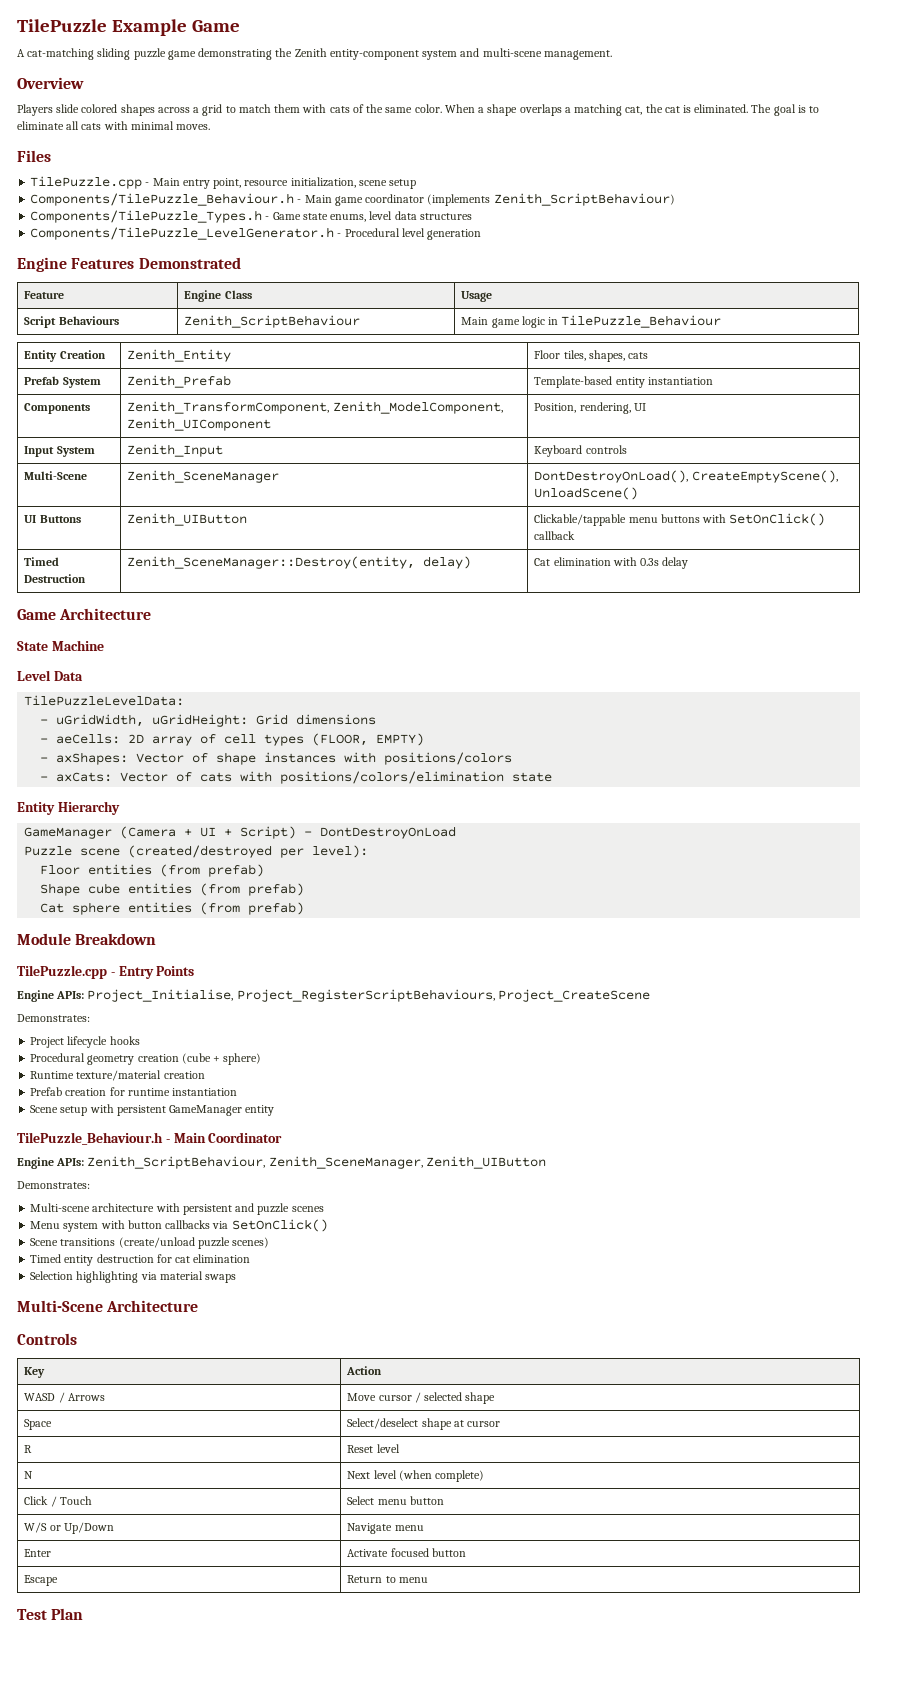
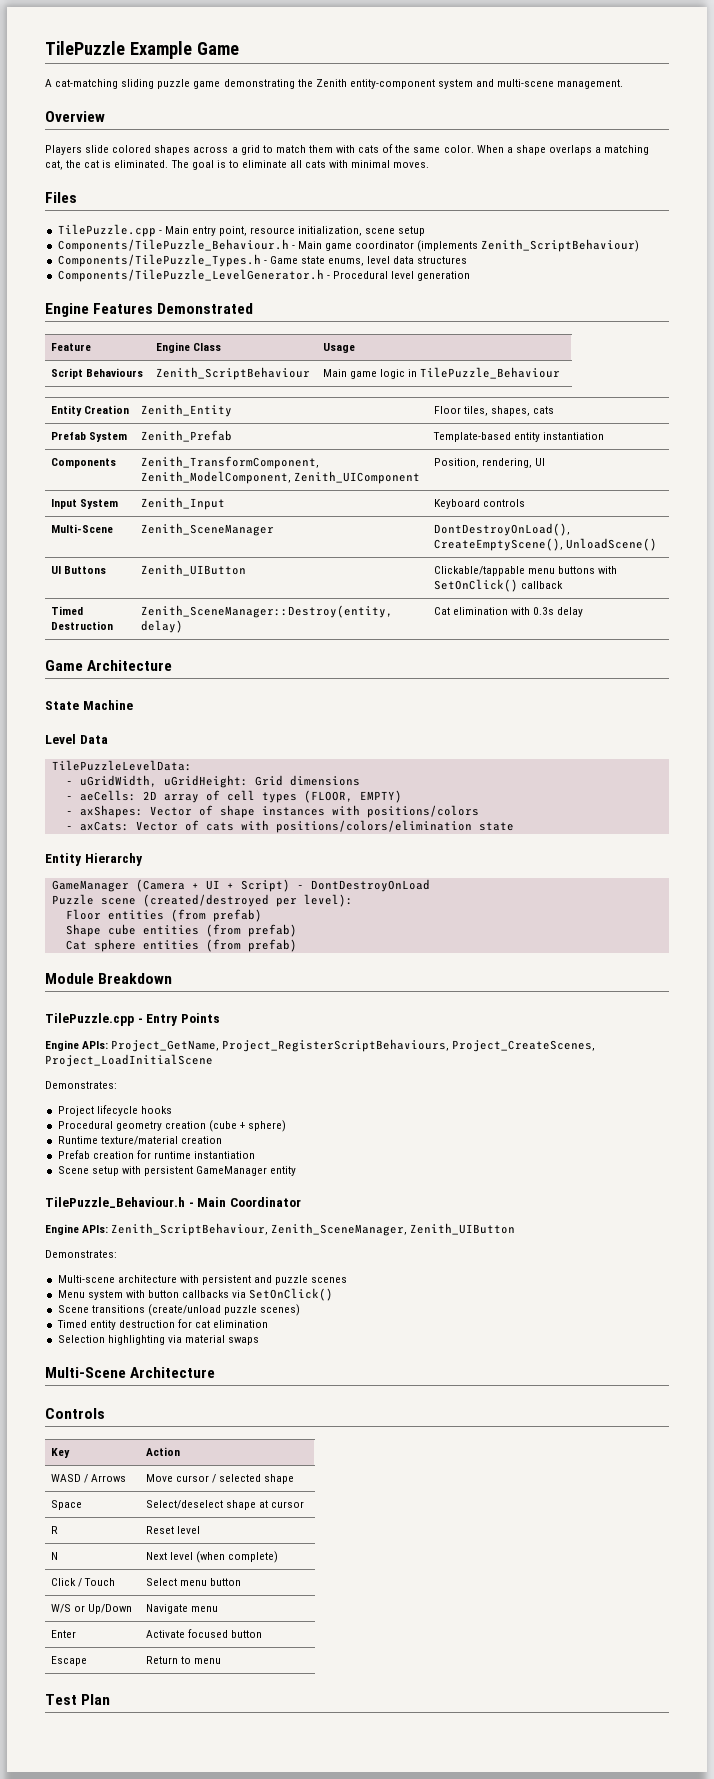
[87,989,650,1002] Project_Initialise, Project_RegisterScriptBehaviours, Project_CreateScene -> [111,1039,596,1052] [45,1054,213,1067] Project_GetName, Project_RegisterScriptBehaviours, Project_CreateScenes, Project_LoadInitialScene

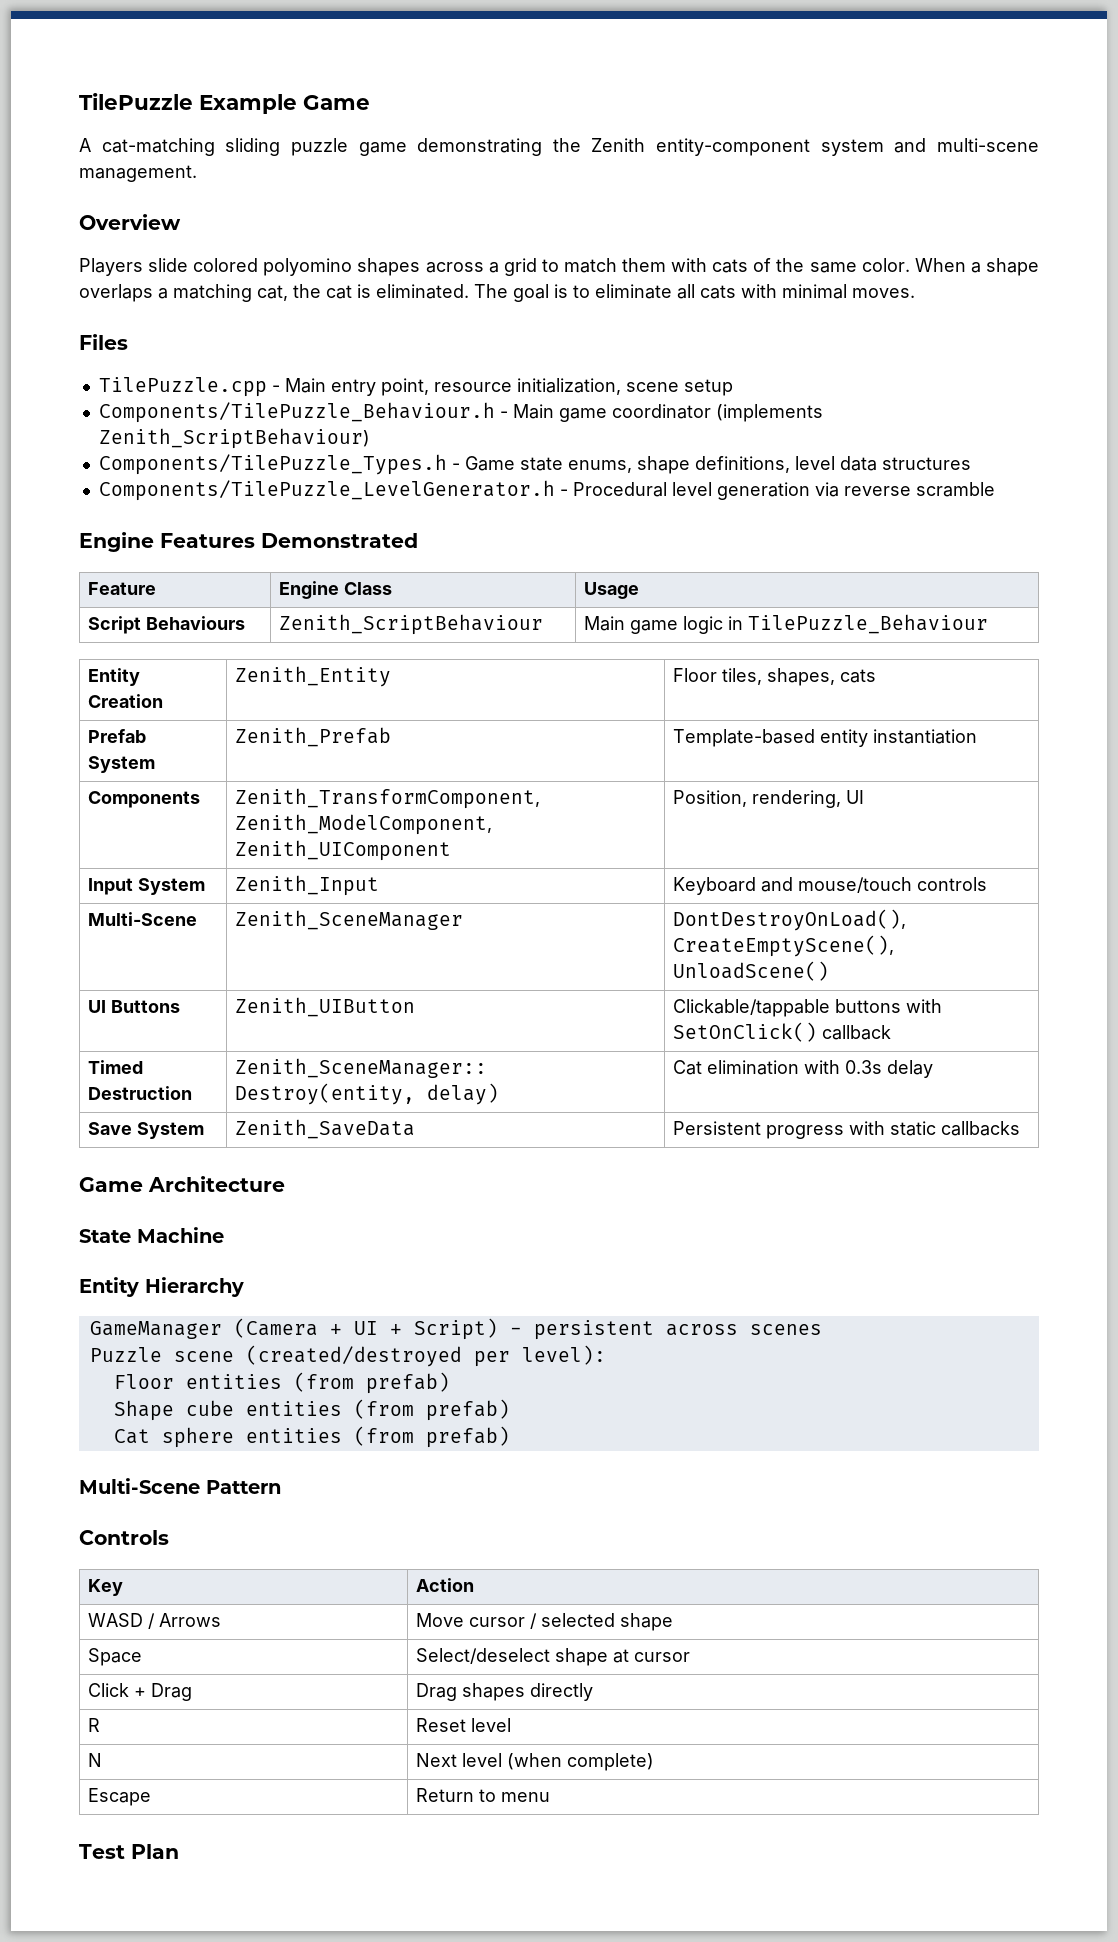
(152, 149) none -> [263,258,353,276] polyomino
(365, 262) none -> [636,456,790,474] shape definitions,
(471, 276) none -> [814,482,995,497] via reverse scramble
(480, 504) none -> [761,877,913,893] and mouse/touch
[527,568,555,574] menu -> (831, 1008) none
[45,660,173,671] [45,700,133,710] [45,734,108,744] [51,760,192,771] [65,775,360,788] [65,790,402,803] [65,805,479,818] [65,820,514,833] // Game Architecture // State Machine // Level Data // TilePuzzleLevelData: // - uGridWidth, uGridHeight: Grid dimensions // - aeCells: 2D array of cell types (FLOOR, EMPTY) // - axShapes: Vector of shape instances with positions/colors // - axCats: Vector of cats with positions/colors/elimination state -> [88,1122,205,1139] [235,1119,416,1139] [673,1121,1021,1139] [79,1176,285,1192] [79,1227,224,1243] // Save System | Zenith_SaveData | Persistent progress with static callbacks // Game Architecture // State Machine
[310,879,430,892] DontDestroyOnLoad -> [533,1320,822,1340] persistent across scenes
[45,973,173,984] [45,1013,220,1026] [45,1039,596,1052] [45,1054,213,1067] [45,1081,117,1089] [57,1105,172,1116] [57,1120,287,1132] [57,1136,222,1145] [57,1150,256,1159] [57,1166,297,1176] [45,1197,301,1208] [45,1223,516,1236] [45,1250,117,1258] [57,1275,348,1285] [57,1288,334,1301] [57,1304,301,1316] [56,1319,269,1330] [57,1335,260,1345] [45,1367,216,1378] // Module Breakdown // TilePuzzle.cpp - Entry Points // Engine APIs: Project_GetName, Project_RegisterScriptBehaviours, Project_CreateScenes, Project_LoadInitialScene // Demonstrates: // Project lifecycle hooks // Procedural geometry creation (cube + sphere) // Runtime texture/material creation // Prefab creation for runtime instantiation // Scene setup with persistent GameManager entity // TilePuzzle_Behaviour.h - Main Coordinator // Engine APIs: Zenith_ScriptBehaviour, Zenith_SceneManager, Zenith_UIButton // Demonstrates: // Multi-scene architecture with persistent and puzzle scenes // Menu system with button callbacks via SetOnClick() // Scene transitions (create/unload puzzle scenes) // Timed entity destruction for cat elimination // Selection highlighting via material swaps // Multi-Scene Architecture -> [79,1478,281,1494] // Multi-Scene Pattern
(305, 1504) none -> [88,1683,193,1701] [416,1683,594,1701] // Click + Drag | Drag shapes directly
[50,1578,116,1587] [145,1578,242,1586] [50,1604,133,1614] [145,1604,218,1614] [50,1630,76,1638] [145,1629,263,1638] // Click / Touch | Select menu button // W/S or Up/Down | Navigate menu // Enter | Activate focused button -> (655, 1762) none

